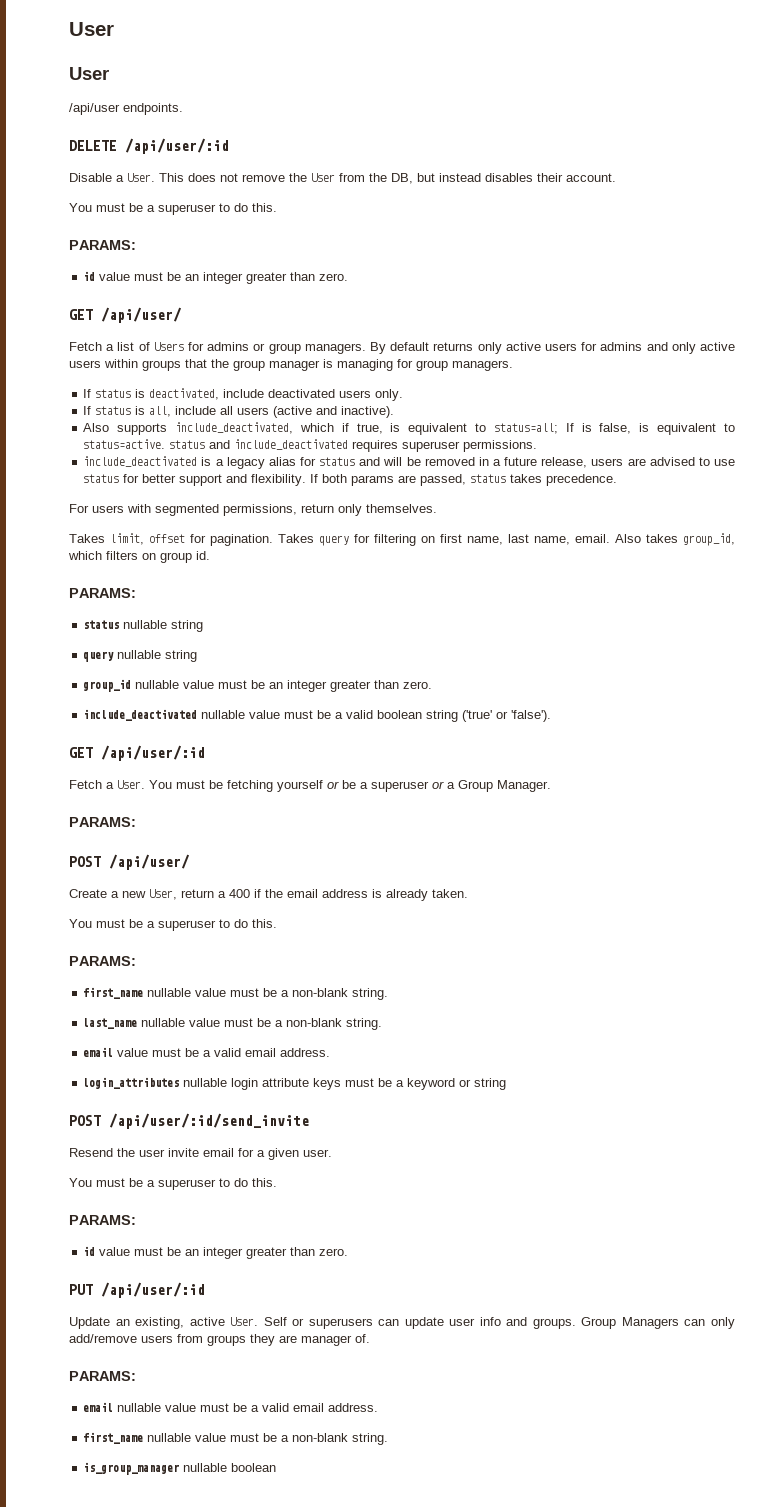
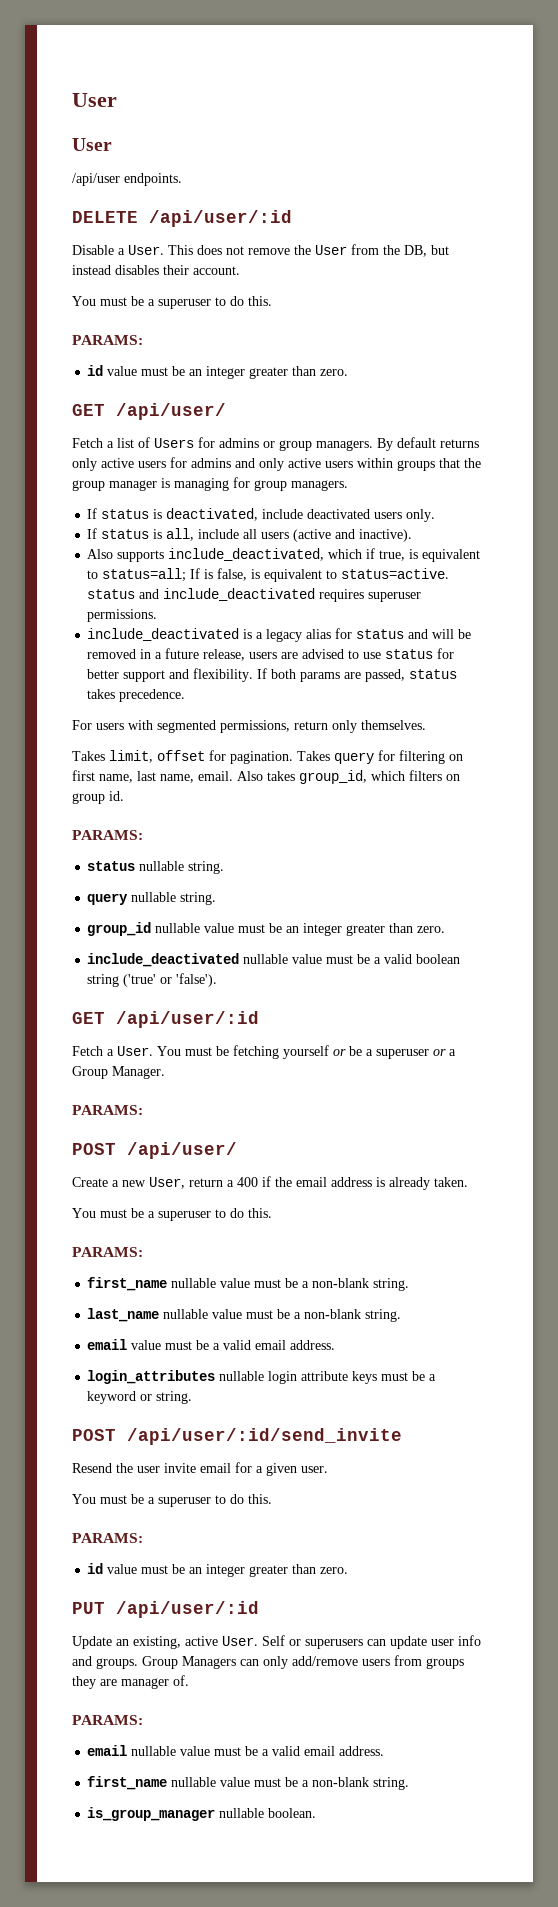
[171,620,204,632] string -> [188,861,225,874] string.
[165,650,198,662] string -> [180,892,217,905] string.
[474,1078,507,1090] string -> [156,1391,193,1404] string.
[231,1463,277,1472] boolean -> [268,1808,317,1818] boolean.

